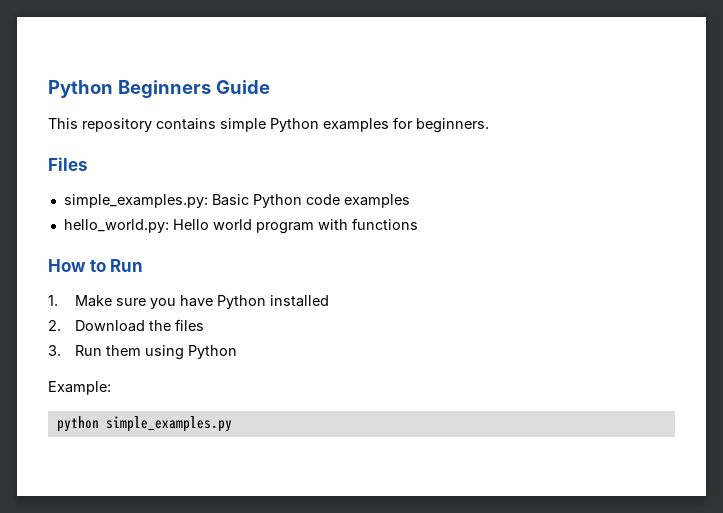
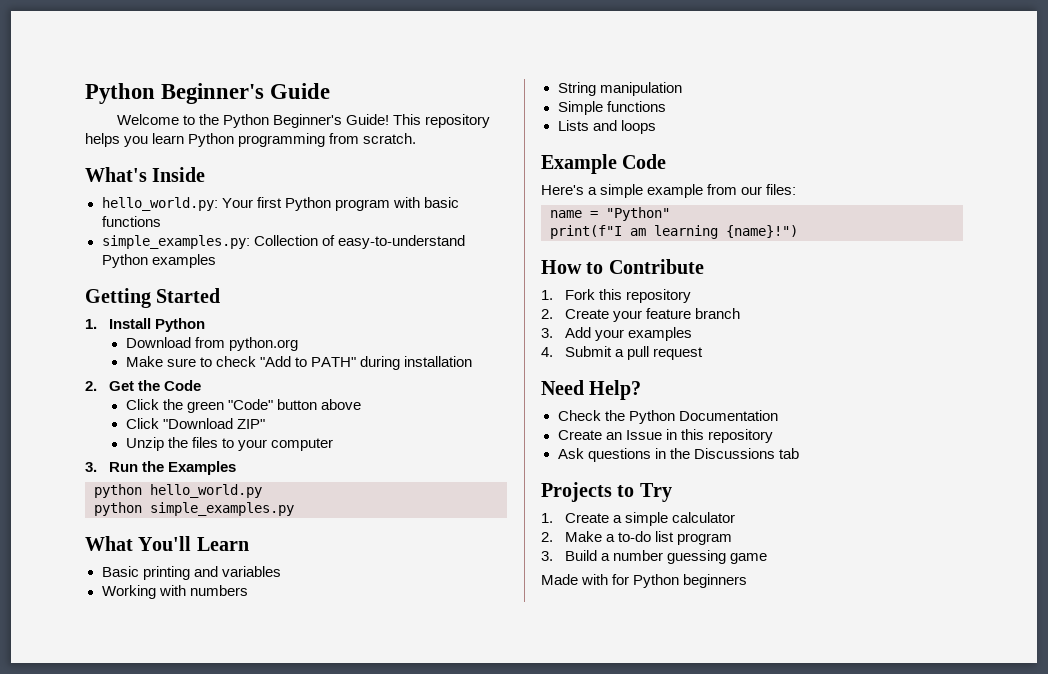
[48,80,211,98] Python Beginners -> [85,83,265,104] Python Beginner's
[48,117,489,133] [48,157,88,171] [63,194,410,208] [63,218,418,234] [48,259,144,272] [48,295,329,309] [48,319,204,332] [48,345,237,360] [48,381,111,395] [56,416,232,432] This repository contains simple Python examples for beginners. // Files // simple_examples.py: Basic Python code examples // hello_world.py: Hello world program with functions // How to Run // 1. Make sure you have Python installed // 2. Download the files // 3. Run them using Python // Example: // python simple_examples.py -> [116,114,491,128] [85,133,417,147] [85,167,206,182] [101,197,459,211] [101,216,161,227] [101,235,465,249] [101,254,216,268] [85,288,221,308] [85,318,206,332] [125,337,298,351] [125,356,473,370] [85,380,202,391] [125,399,362,413] [125,418,265,429] [125,437,334,451] [85,461,237,475] [94,484,262,498] [94,502,294,516] [85,536,249,551] [101,566,281,580] [101,585,248,599] [557,82,682,96] [557,101,666,115] [557,120,656,134] [541,154,667,174] [541,184,797,198] [550,207,670,221] [550,225,798,239] [541,259,704,274] [541,289,692,303] [541,308,741,322] [541,327,693,341] [541,346,704,360] [541,380,642,400] [557,410,778,424] [557,429,773,443] [557,448,799,462] [541,482,672,502] [541,512,736,526] [541,531,733,545] [541,550,768,564] [541,574,748,588] Welcome to the Python Beginner's Guide! This repository helps you learn Python programming from scratch. // What's Inside // hello_world.py: Your first Python program with basic functions // simple_examples.py: Collection of easy-to-understand Python examples // Getting Started // 1. Install Python // Download from python.org // Make sure to check "Add to PATH" during installation // 2. Get the Code // Click the green "Code" button above // Click "Download ZIP" // Unzip the files to your computer // 3. Run the Examples // python hello_world.py // python simple_examples.py // What You'll Learn // Basic printing and variables // Working with numbers // String manipulation // Simple functions // Lists and loops // Example Code // Here's a simple example from our files: // name = "Python" // print(f"I am learning {name}!") // How to Contribute // 1. Fork this repository // 2. Create your feature branch // 3. Add your examples // 4. Submit a pull request // Need Help? // Check the Python Documentation // Create an Issue in this repository // Ask questions in the Discussions tab // Projects to Try // 1. Create a simple calculator // 2. Make a to-do list program // 3. Build a number guessing game // Made with for Python beginners

